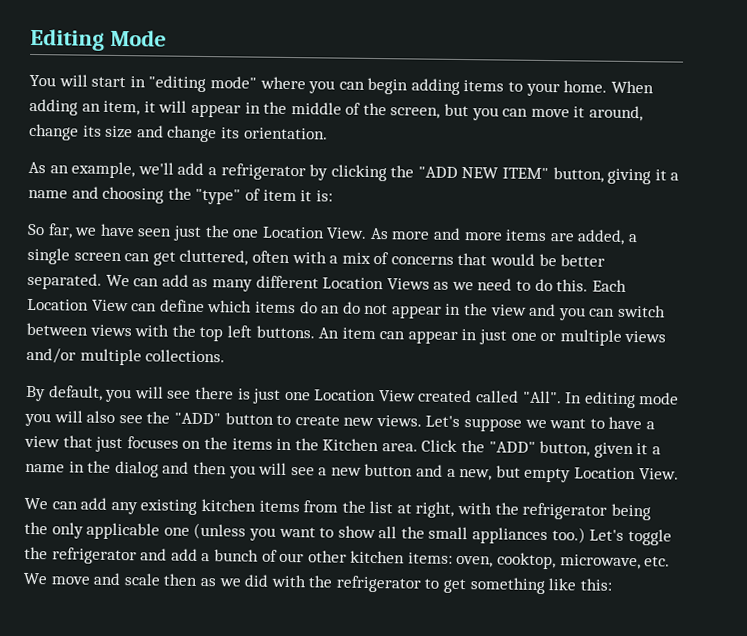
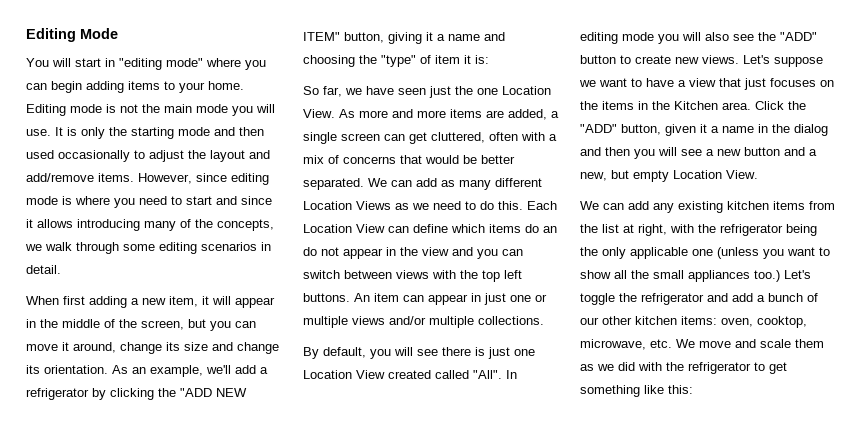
[610,80,654,94] [29,98,101,116] When adding an -> [26,104,275,116] [26,127,264,139] [26,150,270,162] [26,173,269,185] [26,196,272,208] [26,219,274,231] [25,242,271,254] [26,265,61,274] [26,296,166,308] Editing mode is not the main mode you will use. It is only the starting mode and then used occasionally to adjust the layout and add/remove items. However, since editing mode is where you need to start and since it allows introducing many of the concepts, we walk through some editing scenarios in detail. // When first adding a new
(328, 133) // -> (108, 369) none
[163,573,198,586] then -> [795,339,824,348] them

